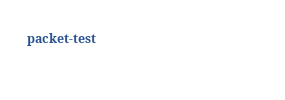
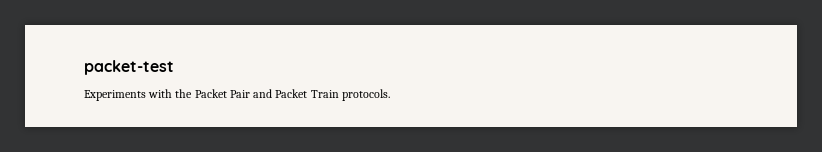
(96, 39) none -> [84,89,390,101] // Experiments with the Packet Pair and Packet Train protocols.

